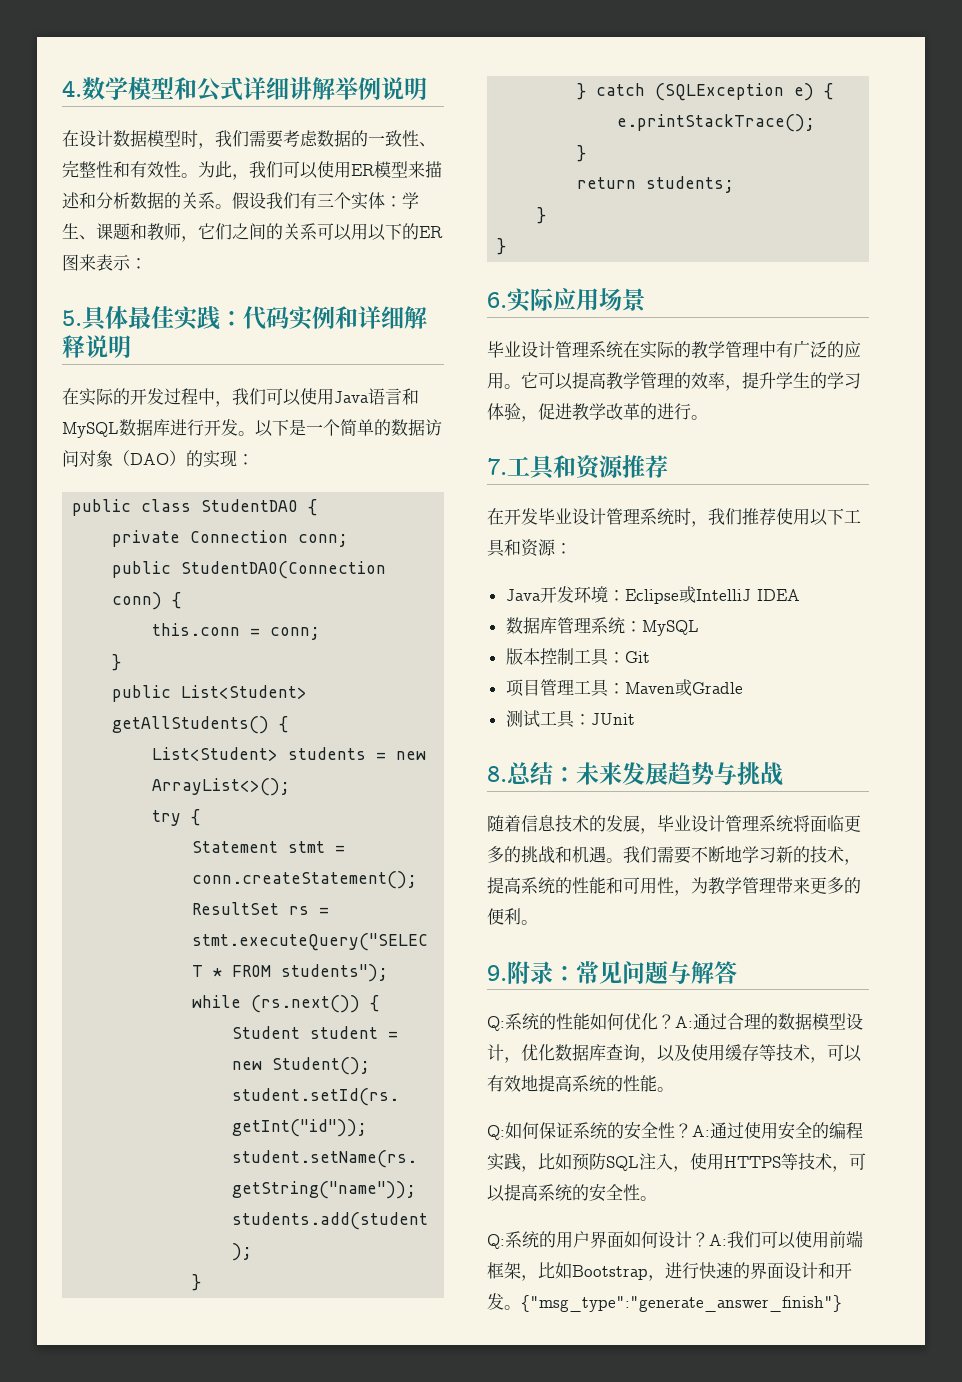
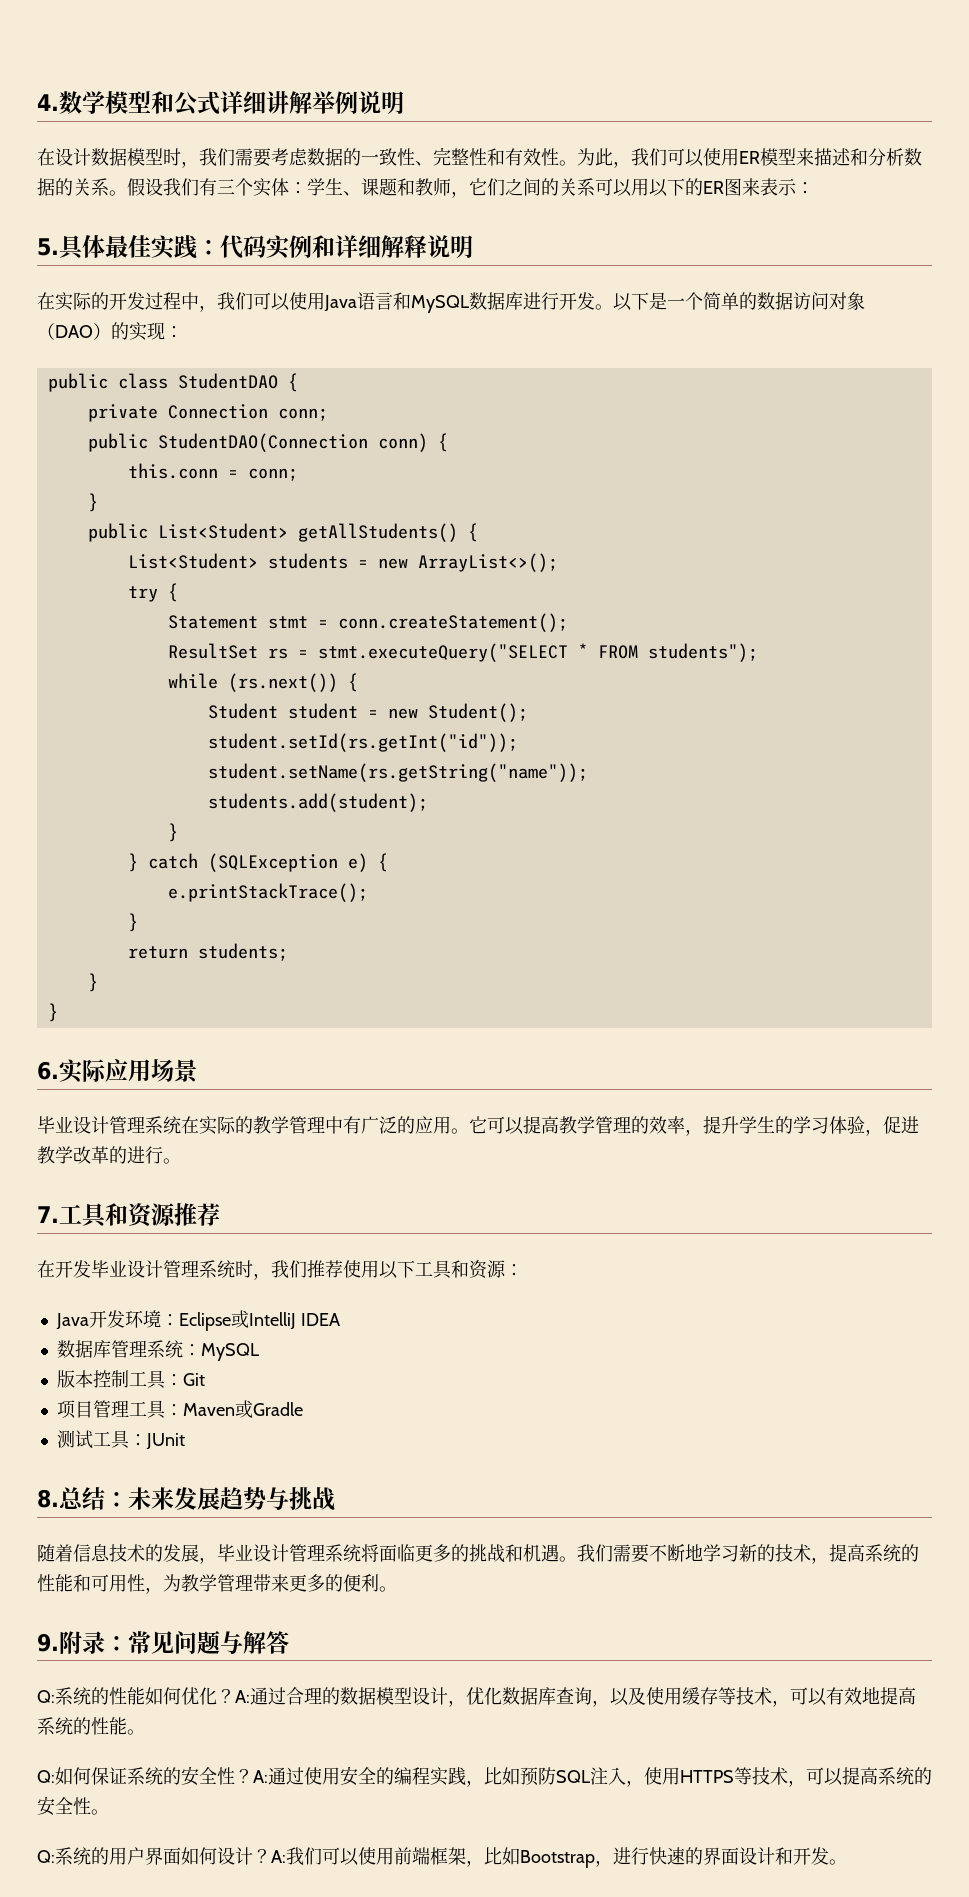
[521,1295,842,1312] {"msg_type":"generate_answer_finish"} -> (847, 1862) none

